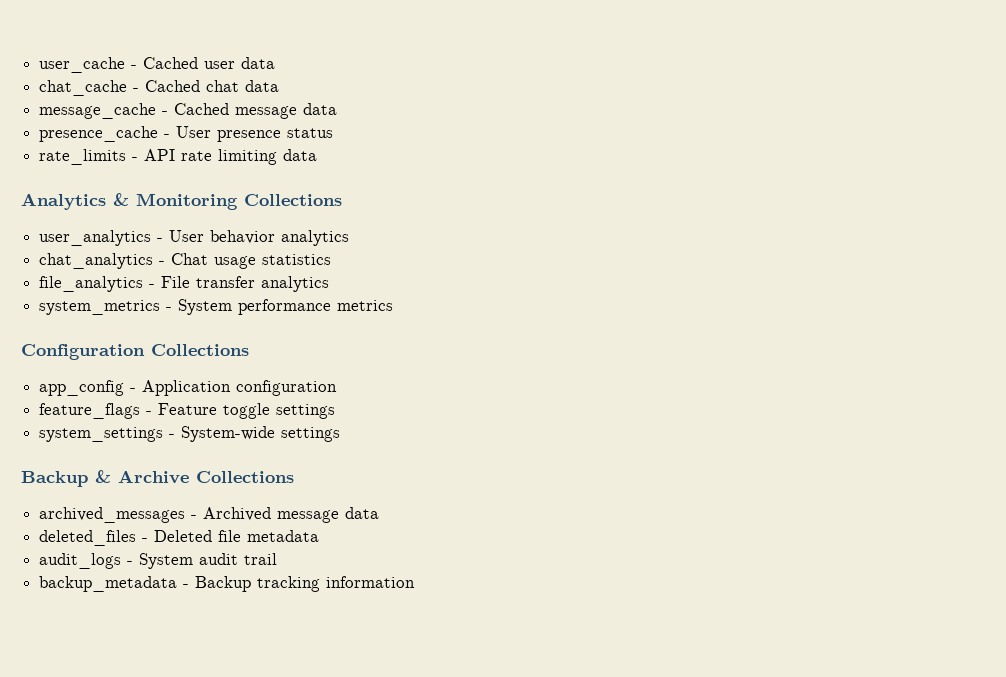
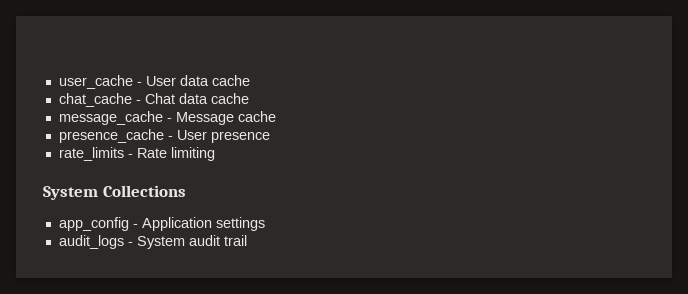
[143,57,276,69] Cached user data -> [145,75,250,86] User data cache
[145,80,280,92] Cached chat data -> [144,93,249,104] Chat data cache
[174,103,338,119] Cached message data -> [175,111,276,125] Message cache
[287,128,334,138] status -> (270, 137) none
[144,149,213,161] API rate -> [136,148,167,158] Rate
[283,149,318,161] [21,193,342,210] [39,230,350,246] [39,253,332,269] [39,276,330,292] [39,299,394,315] [21,344,249,360] [39,380,338,396] [39,403,336,419] [39,426,341,442] [21,470,294,487] [39,507,380,523] [39,530,320,546] data // Analytics & Monitoring Collections // user_analytics - User behavior analytics // chat_analytics - Chat usage statistics // file_analytics - File transfer analytics // system_metrics - System performance metrics // Configuration Collections // app_config - Application configuration // feature_flags - Feature toggle settings // system_settings - System-wide settings // Backup & Archive Collections // archived_messages - Archived message data // deleted_files - Deleted file metadata -> [43,185,186,200] [58,217,265,231] // System Collections // app_config - Application settings
[39,576,416,592] // backup_metadata - Backup tracking information -> (247, 240) none

